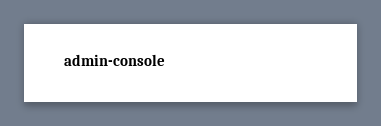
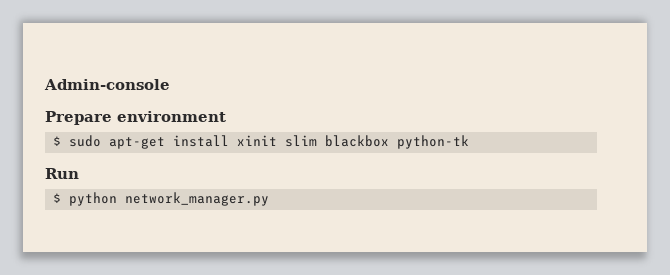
[64,54,165,66] admin-console -> [44,79,170,90] [45,111,226,125] [52,135,469,149] [45,168,79,179] [52,192,269,206] Admin-console // Prepare environment // $ sudo apt-get install xinit slim blackbox python-tk // Run // $ python network_manager.py

